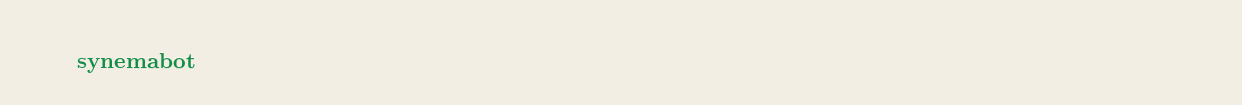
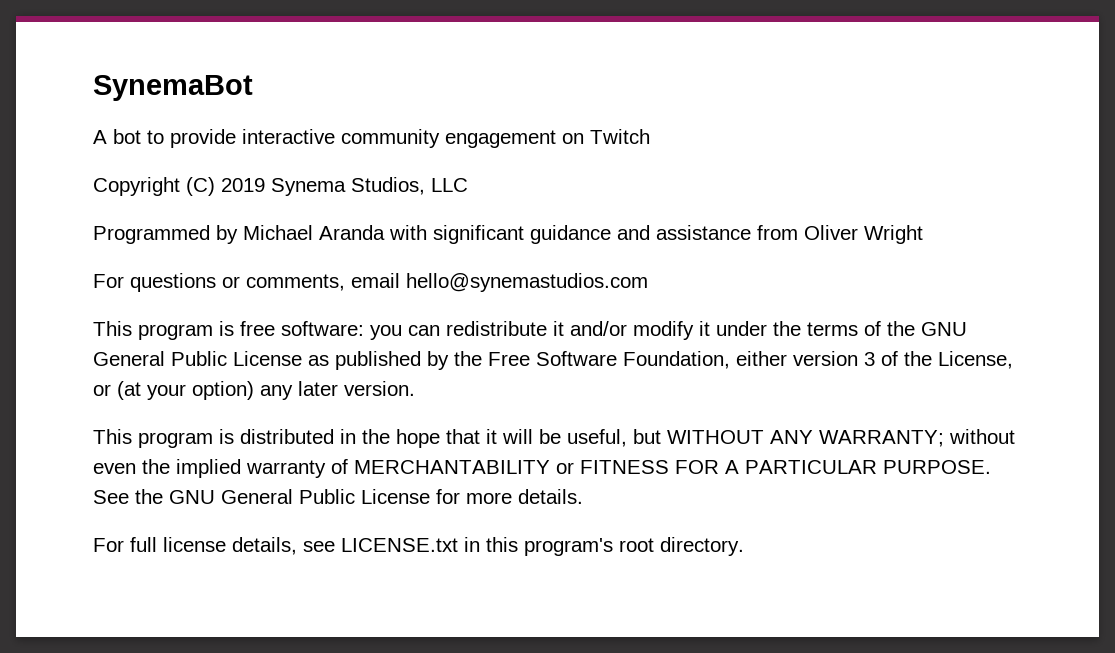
[76,52,196,74] synemabot -> [93,75,253,101] [93,129,650,148] [93,177,468,196] [93,225,923,244] [93,273,648,292] [93,321,967,340] [93,351,1013,370] [93,381,415,400] [93,429,1015,448] [93,459,991,478] [93,489,583,504] [93,537,744,556] SynemaBot // A bot to provide interactive community engagement on Twitch // Copyright (C) 2019 Synema Studios, LLC // Programmed by Michael Aranda with significant guidance and assistance from Oliver Wright // For questions or comments, email hello@synemastudios.com // This program is free software: you can redistribute it and/or modify it under the terms of the GNU General Public License as published by the Free Software Foundation, either version 3 of the License, or (at your option) any later version. // This program is distributed in the hope that it will be useful, but WITHOUT ANY WARRANTY; without even the implied warranty of MERCHANTABILITY or FITNESS FOR A PARTICULAR PURPOSE. See the GNU General Public License for more details. // For full license details, see LICENSE.txt in this program's root directory.

